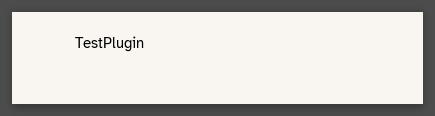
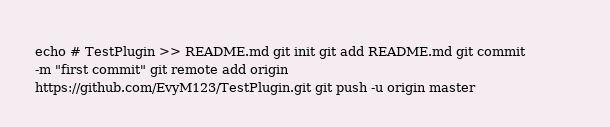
[75,36,144,52] TestPlugin -> [35,46,526,59] [35,64,289,77] [35,82,476,95] echo # TestPlugin >> README.md git init git add README.md git commit -m "first commit" git remote add origin https://github.com/EvyM123/TestPlugin.git git push -u origin master

